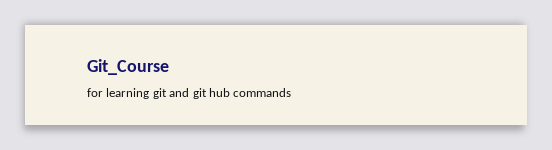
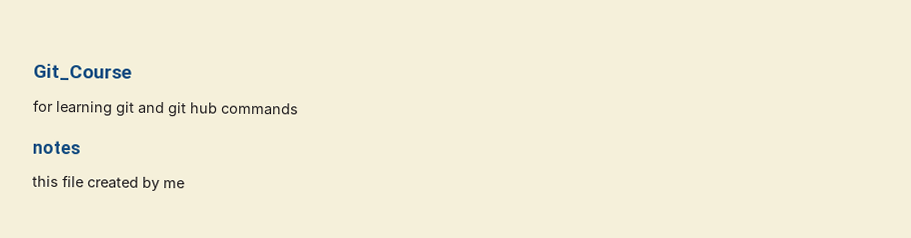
(292, 92) none -> [32,140,81,155] [32,175,185,192] // notes // this file created by me

